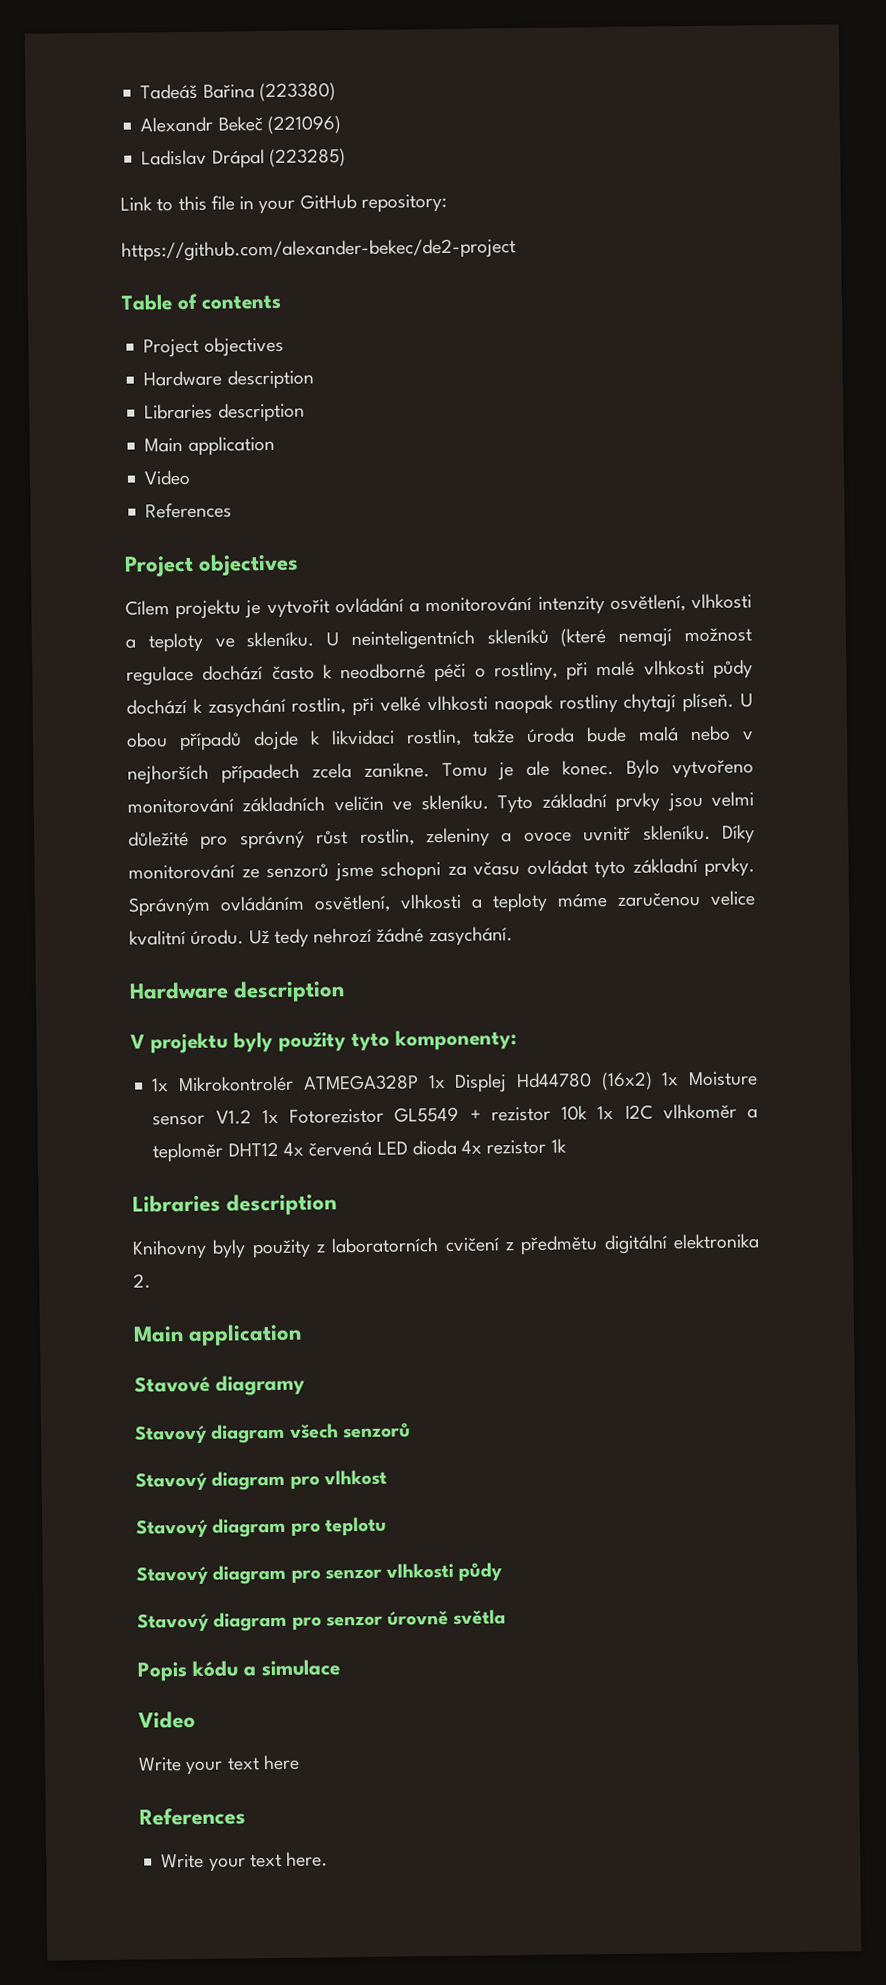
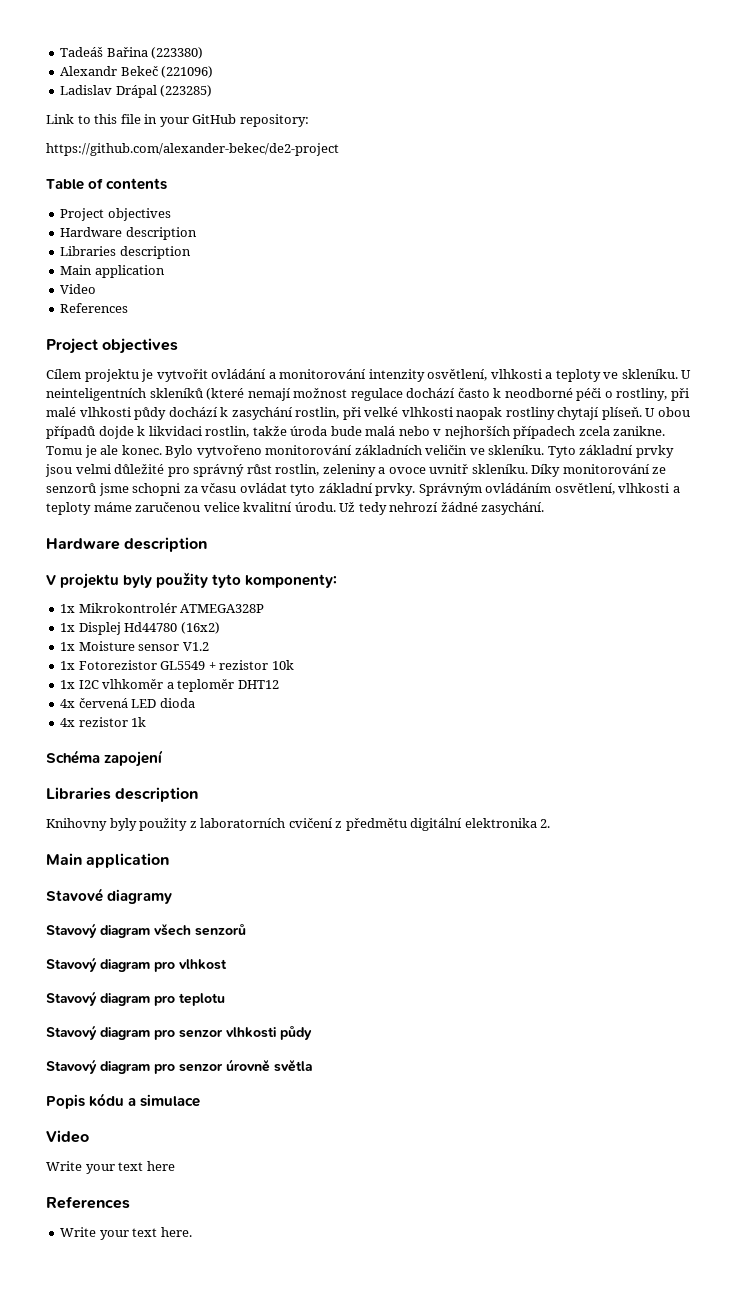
(419, 1082) none -> (265, 608) //
(653, 1081) none -> (220, 628) //
(252, 1117) none -> (209, 646) //
(589, 1113) none -> (294, 665) //
(279, 1149) none -> (279, 684) //
(457, 1147) none -> (195, 703) //
(567, 1145) none -> [46,750,164,767] // Schéma zapojení

